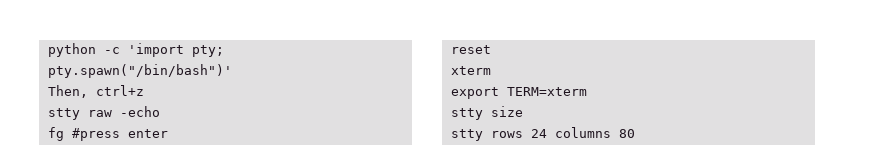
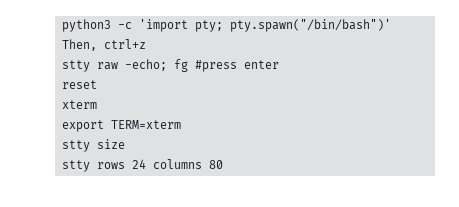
[47,43,96,57] python -> [61,19,111,32] python3
[119,106,160,117] -echo // -> [124,59,167,71] -echo;

